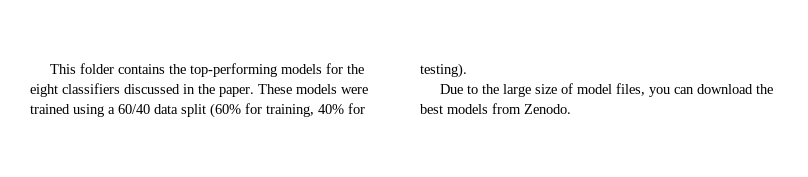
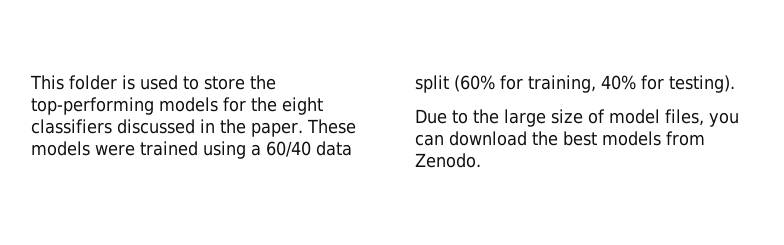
[118,64,166,74] contains -> [122,75,245,90] is used to store

